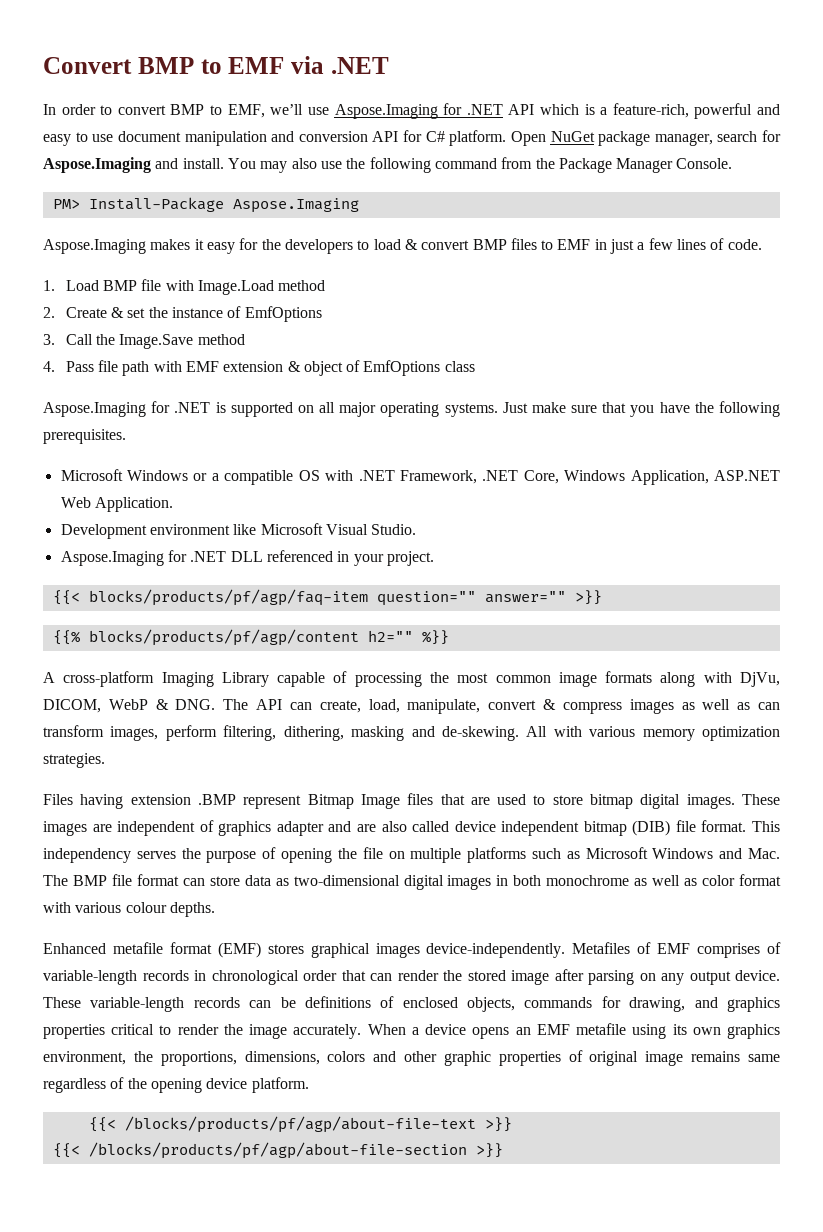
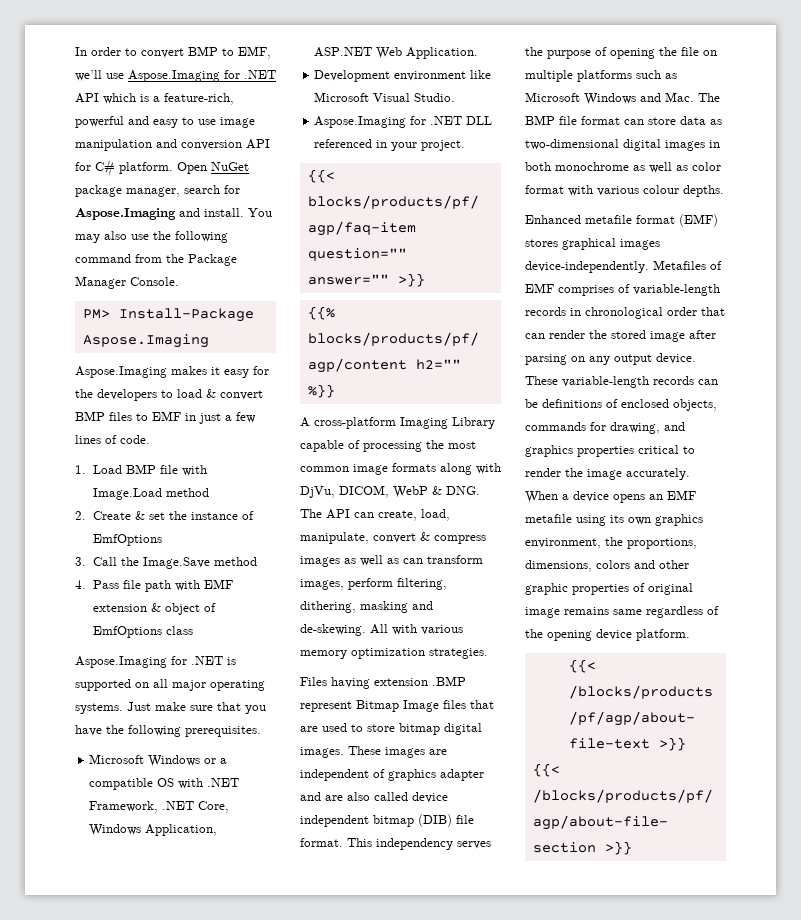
[43,56,389,74] Convert BMP to EMF via .NET // -> (75, 51) none
[117,131,181,142] document -> [220,117,255,128] image

